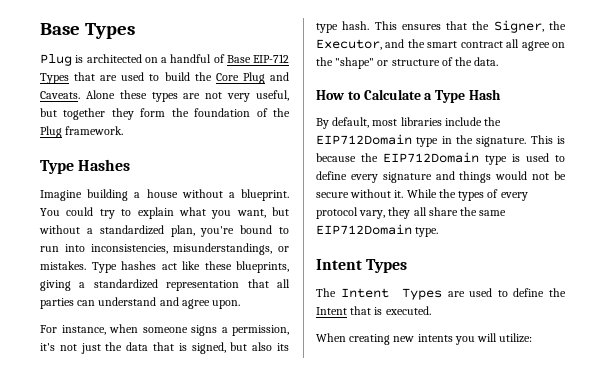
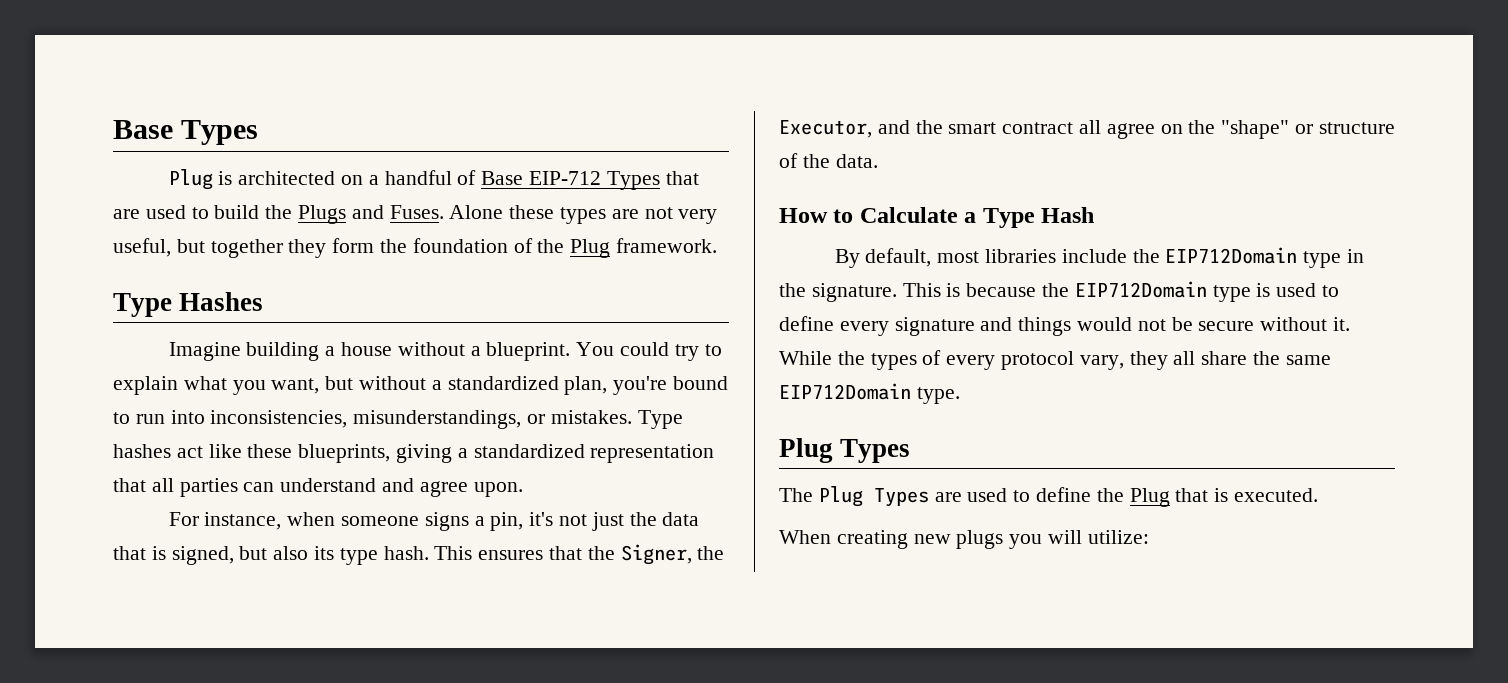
[215,72,289,84] [40,91,80,99] Core Plug and Caveats. -> [298,205,444,224] Plugs and Fuses.
[232,325,289,336] permission, -> [490,512,524,531] pin,
[316,259,362,270] Intent -> [779,438,833,463] Plug
[340,288,389,298] Intent -> [818,486,863,507] Plug
[316,307,347,315] Intent -> [1129,488,1170,507] Plug
[417,334,453,342] intents -> [956,530,1004,549] plugs

